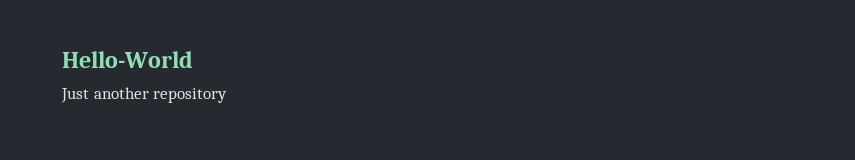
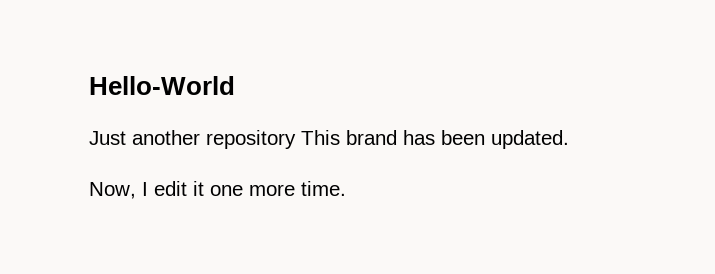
(228, 95) none -> [301,130,569,149] [89,181,346,199] This brand has been updated. // Now, I edit it one more time.

